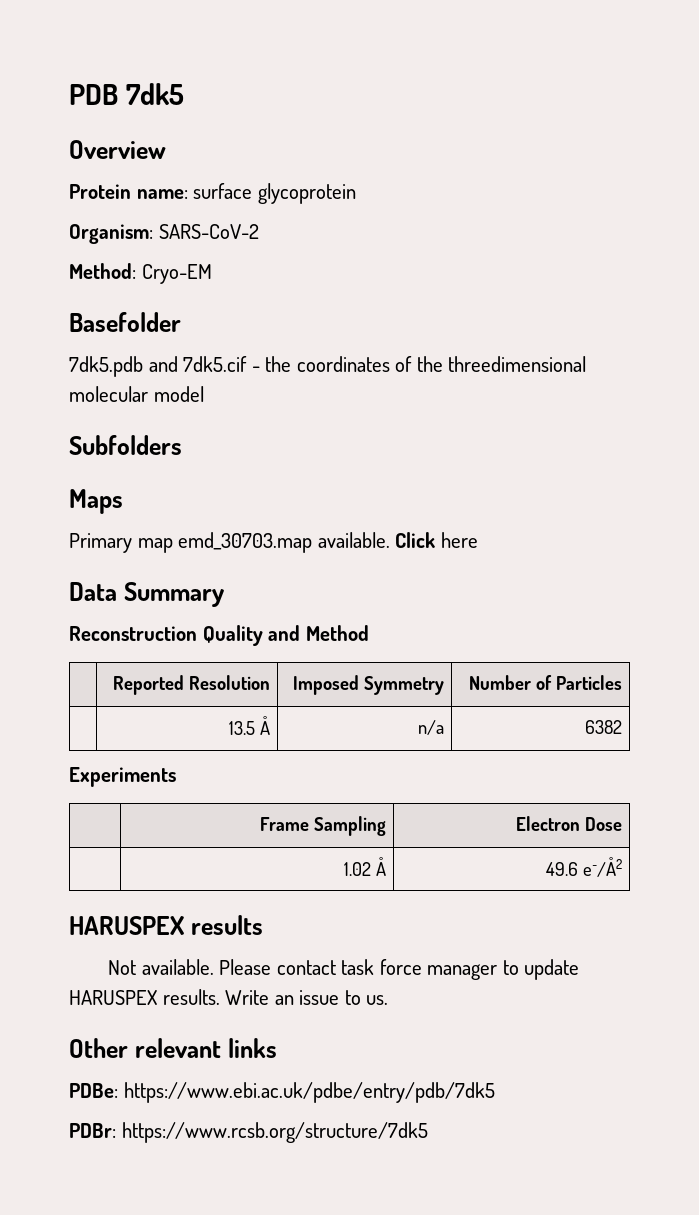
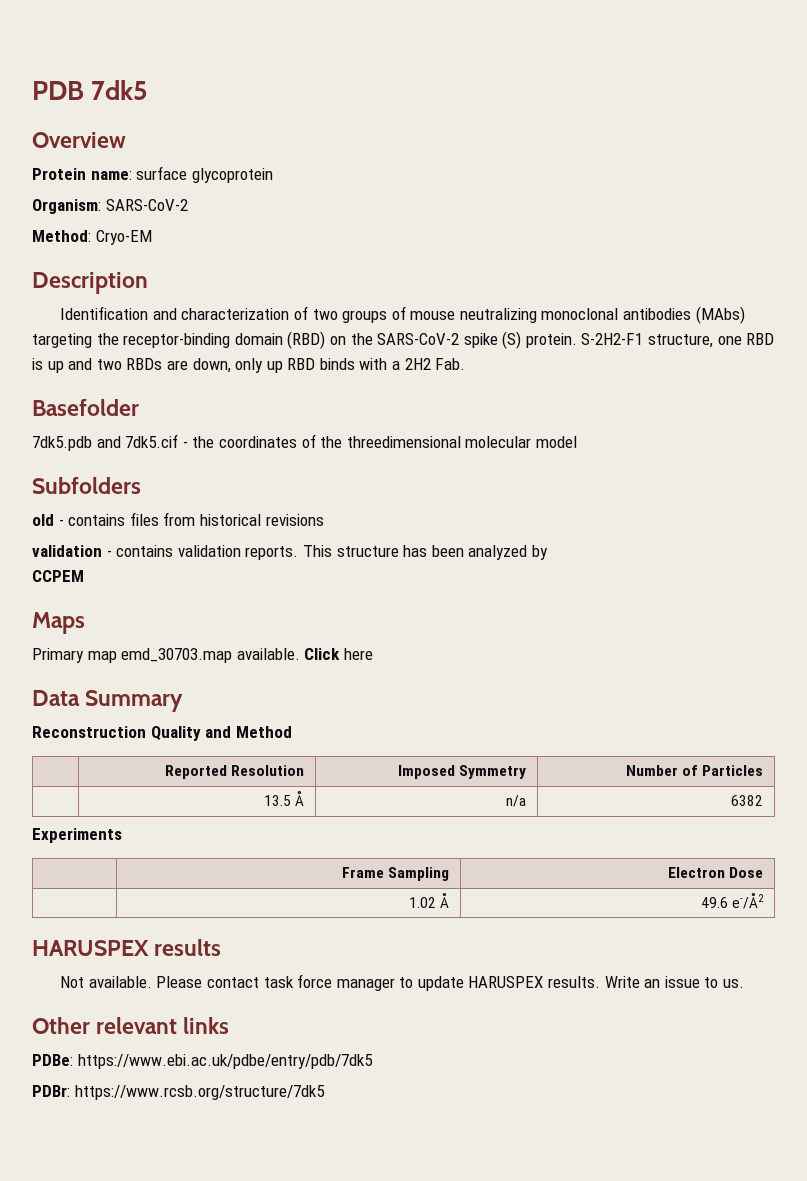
(212, 274) none -> [32,272,148,294] [60,306,745,324] [32,331,775,349] [32,358,466,373] // Description // Identification and characterization of two groups of mouse neutralizing monoclonal antibodies (MAbs) targeting the receptor-binding domain (RBD) on the SARS-CoV-2 spike (S) protein. S-2H2-F1 structure, one RBD is up and two RBDs are down, only up RBD binds with a 2H2 Fab.
(182, 445) none -> [32,512,324,526] [32,545,548,560] [32,570,84,582] // old - contains files from historical revisions // validation - contains validation reports. This structure has been analyzed by // CCPEM

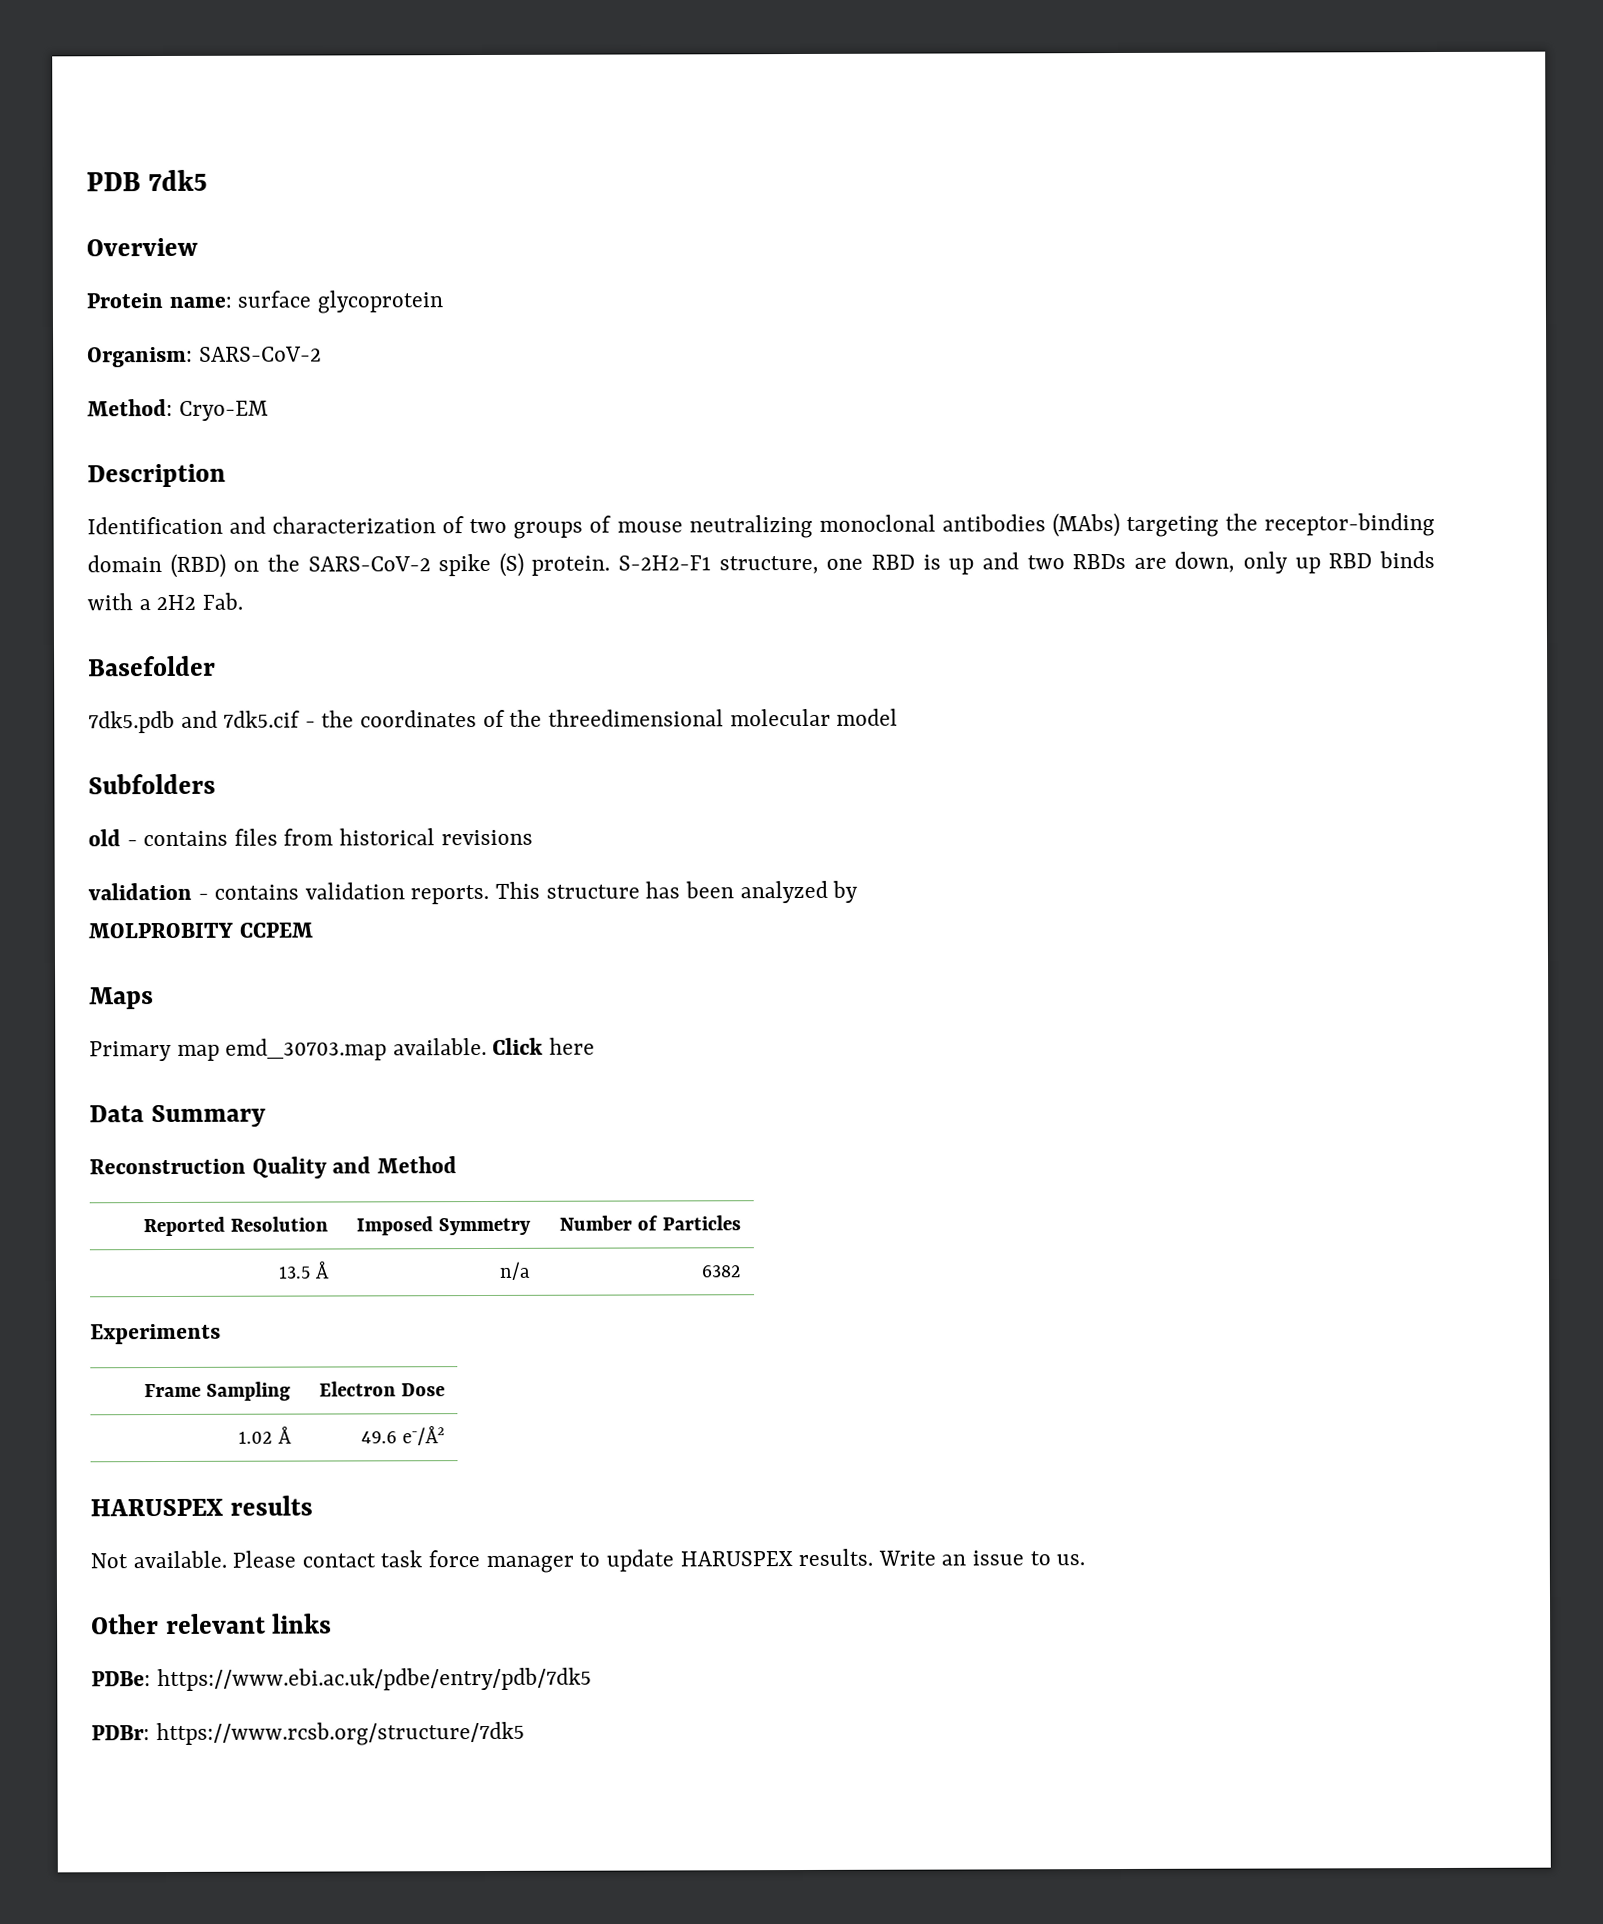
(548, 552) none -> [88,922,233,939] MOLPROBITY

